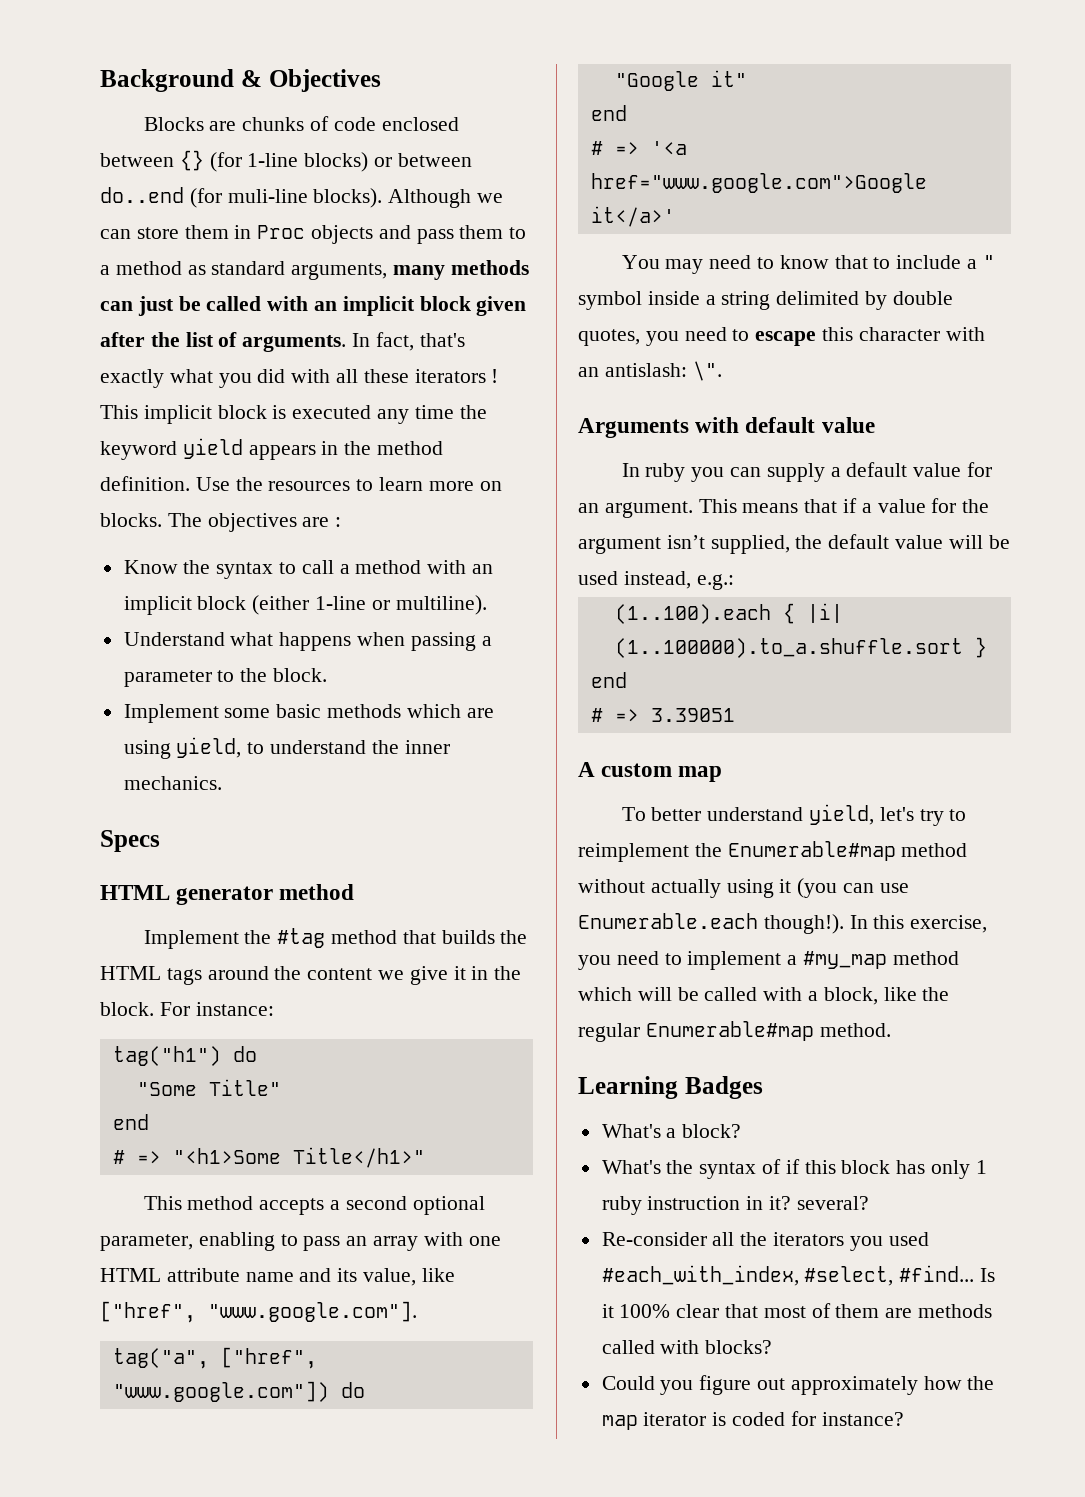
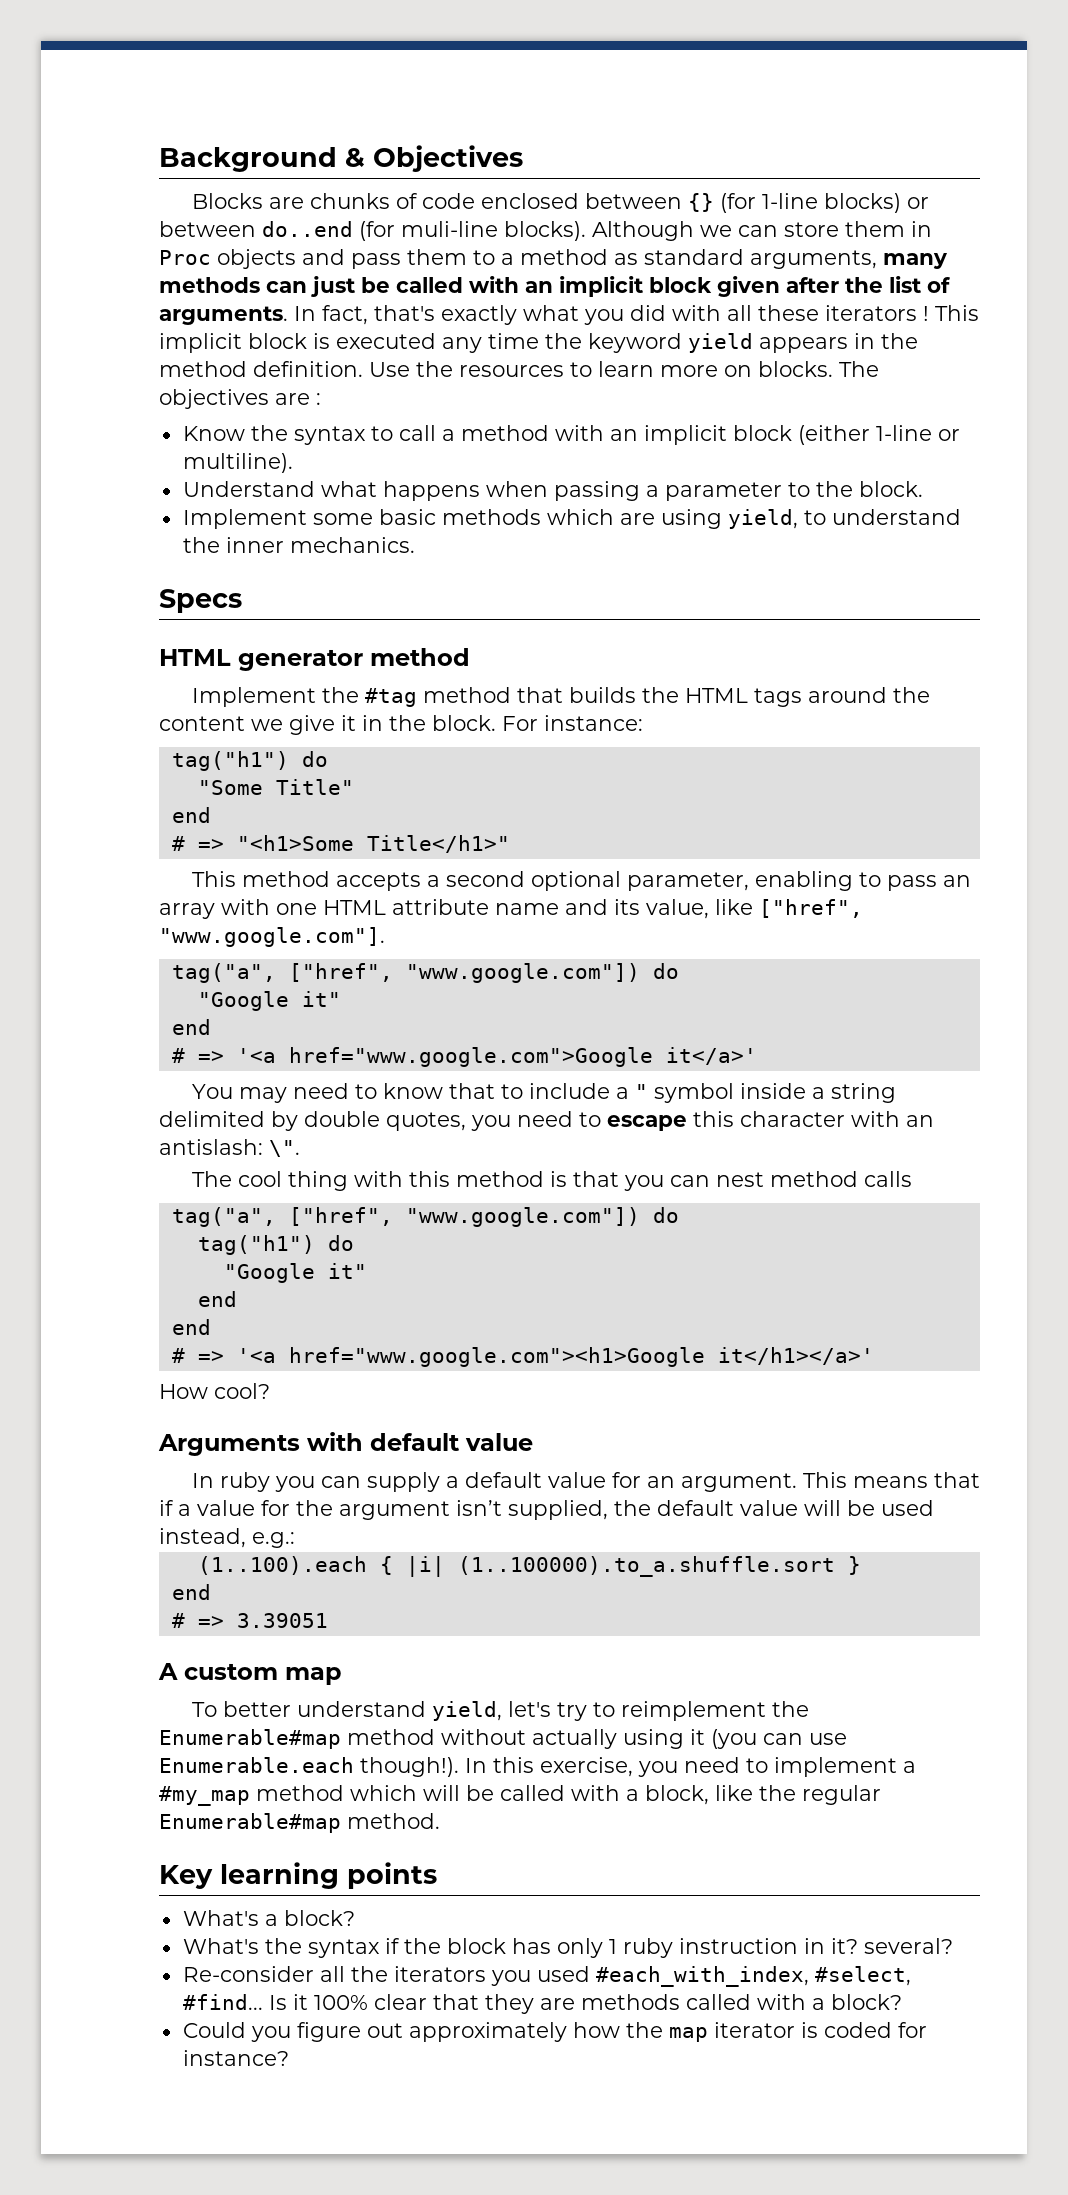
(722, 371) none -> [191,1171,912,1191] [171,1207,679,1227] [197,1235,354,1255] [223,1263,367,1283] [197,1291,237,1307] [171,1319,211,1335] [171,1347,874,1367] [159,1383,270,1399] // The cool thing with this method is that you can nest method calls // tag("a", ["href", "www.google.com"]) do // tag("h1") do // "Google it" // end // end // # => '<a href="www.google.com"><h1>Google it</h1></a>' // How cool?
[578,1076,763,1099] Learning Badges -> [159,1862,437,1889] Key learning points
[762,1159,836,1174] of if this -> [384,1938,441,1954] if the
[763,1303,880,1318] most of them -> [484,1994,534,2014] they
[705,1340,773,1354] blocks? -> [811,1994,902,2010] a block?

